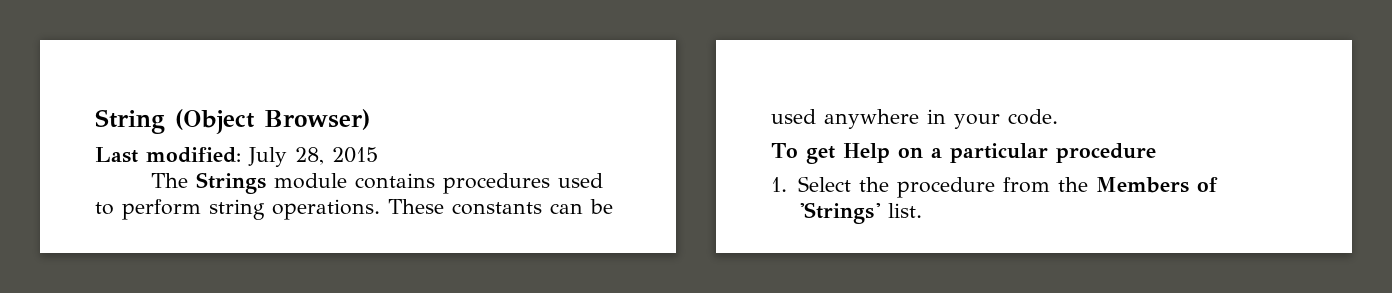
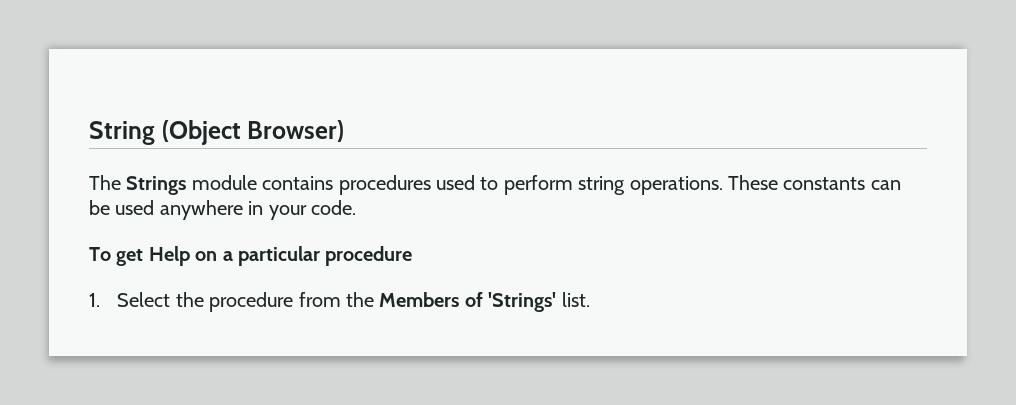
[95,147,378,167] // Last modified: July 28, 2015 -> (345, 131) none

